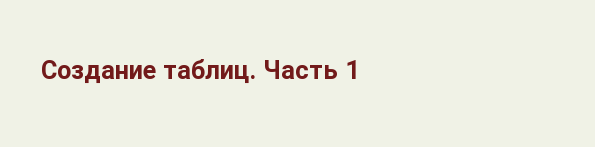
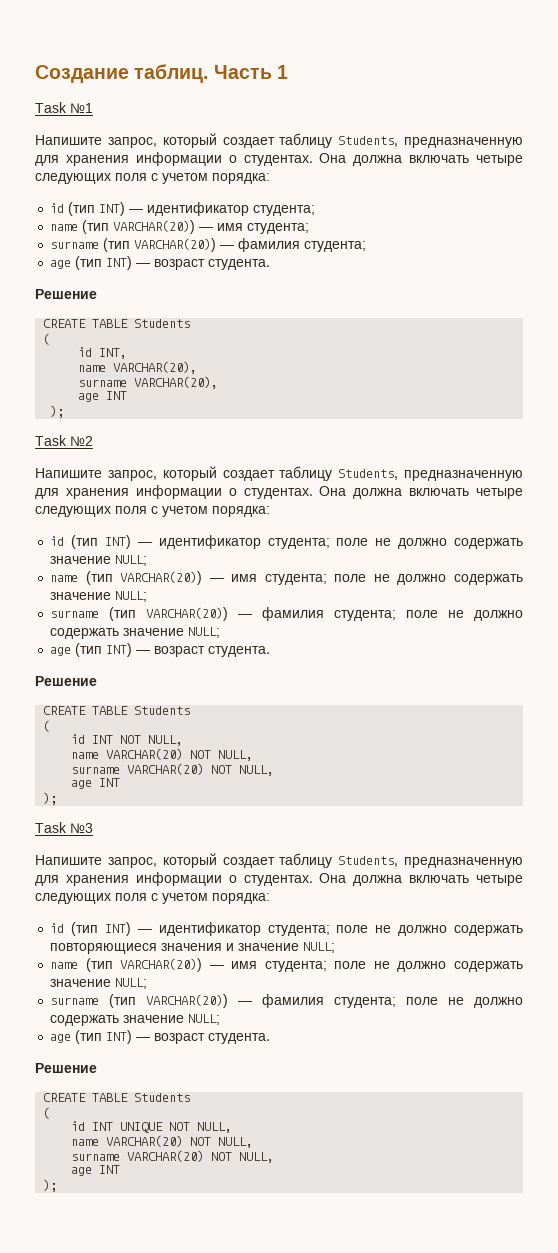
(360, 69) none -> [35,102,93,113] [35,133,523,148] [35,152,523,166] [35,173,270,184] [50,202,316,216] [50,220,310,234] [50,238,367,252] [50,256,271,270] [35,289,97,299] [43,319,191,328] [43,333,51,345] [78,347,128,359] [78,361,198,374] [78,376,219,389] [78,391,128,402] [50,405,65,418] [35,435,93,446] [35,466,523,481] [35,485,523,499] [35,506,270,517] [50,535,523,549] [50,555,148,566] [50,571,524,585] [50,591,148,602] [50,607,523,621] [50,627,221,639] [50,643,271,657] [35,676,97,686] [43,706,191,715] [43,720,51,732] [71,734,184,746] [71,748,254,761] [71,763,275,776] [71,778,121,789] [43,792,58,805] [35,822,93,833] [35,853,523,868] [35,872,523,886] [35,893,270,904] [50,922,523,936] [50,942,336,954] [50,958,524,972] [50,978,148,989] [50,994,523,1008] [50,1014,221,1026] [50,1030,271,1044] [35,1063,97,1073] [43,1093,191,1102] [43,1107,51,1119] [71,1121,233,1133] [71,1135,254,1148] [71,1150,275,1163] [71,1165,121,1176] [43,1179,58,1192] // Task №1 // Напишите запрос, который создает таблицу Students, предназначенную для хранения информации о студентах. Она должна включать четыре следующих поля с учетом порядка: // id (тип INT) — идентификатор студента; // name (тип VARCHAR(20)) — имя студента; // surname (тип VARCHAR(20)) — фамилия студента; // age (тип INT) — возраст студента. // Решение // CREATE TABLE Students // ( // id INT, // name VARCHAR(20), // surname VARCHAR(20), // age INT // ); // Task №2 // Напишите запрос, который создает таблицу Students, предназначенную для хранения информации о студентах. Она должна включать четыре следующих поля с учетом порядка: // id (тип INT) — идентификатор студента; поле не должно содержать значение NULL; // name (тип VARCHAR(20)) — имя студента; поле не должно содержать значение NULL; // surname (тип VARCHAR(20)) — фамилия студента; поле не должно содержать значение NULL; // age (тип INT) — возраст студента. // Решение // CREATE TABLE Students // ( // id INT NOT NULL, // name VARCHAR(20) NOT NULL, // surname VARCHAR(20) NOT NULL, // age INT // ); // Task №3 // Напишите запрос, который создает таблицу Students, предназначенную для хранения информации о студентах. Она должна включать четыре следующих поля с учетом порядка: // id (тип INT) — идентификатор студента; поле не должно содержать повторяющиеся значения и значение NULL; // name (тип VARCHAR(20)) — имя студента; поле не должно содержать значение NULL; // surname (тип VARCHAR(20)) — фамилия студента; поле не должно содержать значение NULL; // age (тип INT) — возраст студента. // Решение // CREATE TABLE Students // ( // id INT UNIQUE NOT NULL, // name VARCHAR(20) NOT NULL, // surname VARCHAR(20) NOT NULL, // age INT // );

